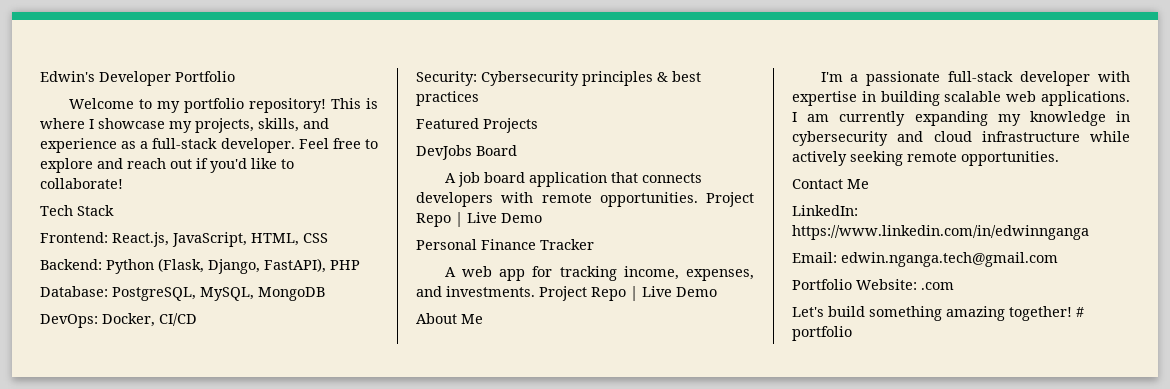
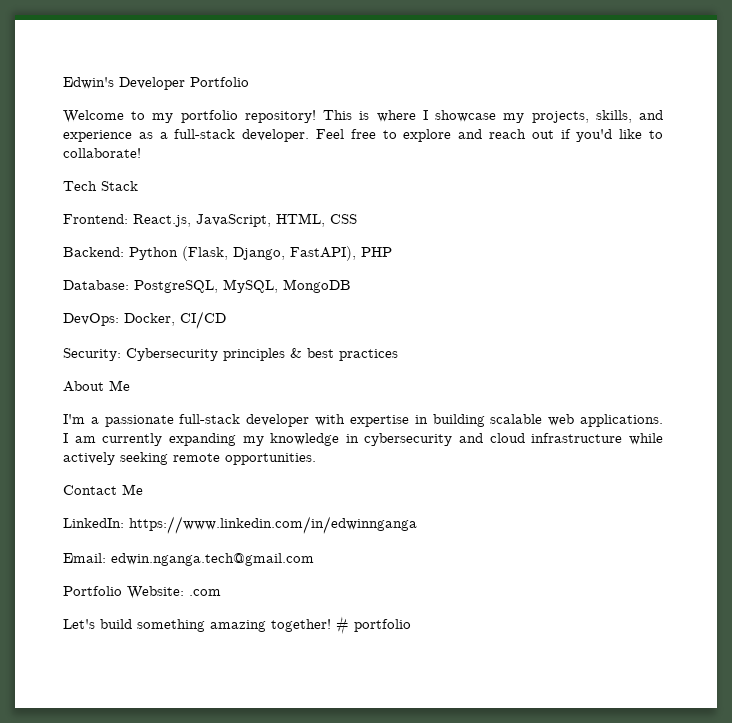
[416,118,538,133] [416,145,517,160] [444,172,702,187] [416,192,754,207] [416,212,542,227] [416,239,594,250] [444,266,754,281] [416,286,717,301] // Featured Projects // DevJobs Board // A job board application that connects developers with remote opportunities. Project Repo | Live Demo // Personal Finance Tracker // A web app for tracking income, expenses, and investments. Project Repo | Live Demo -> (398, 355) none

